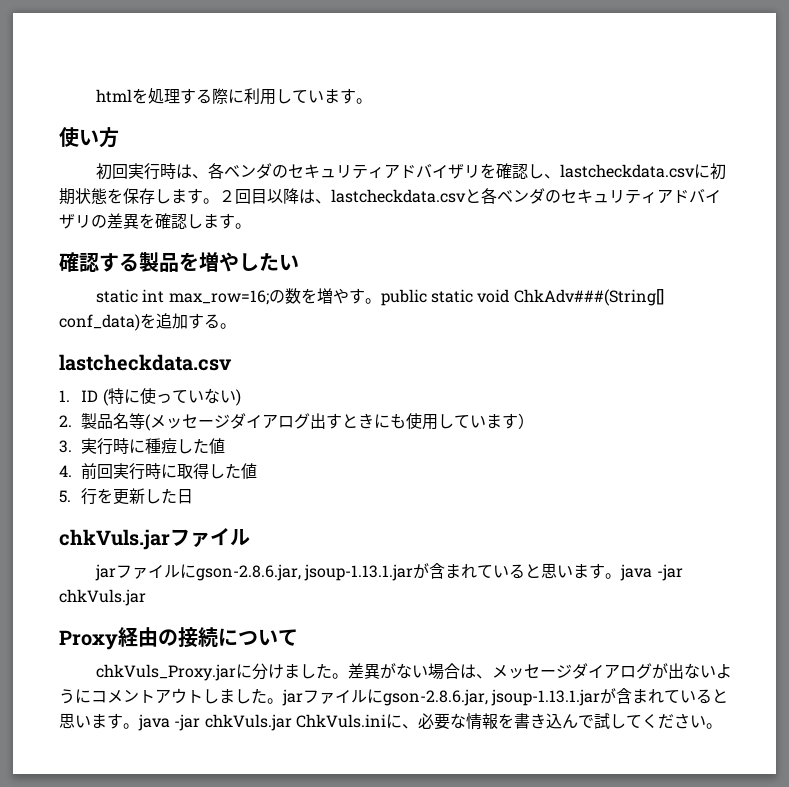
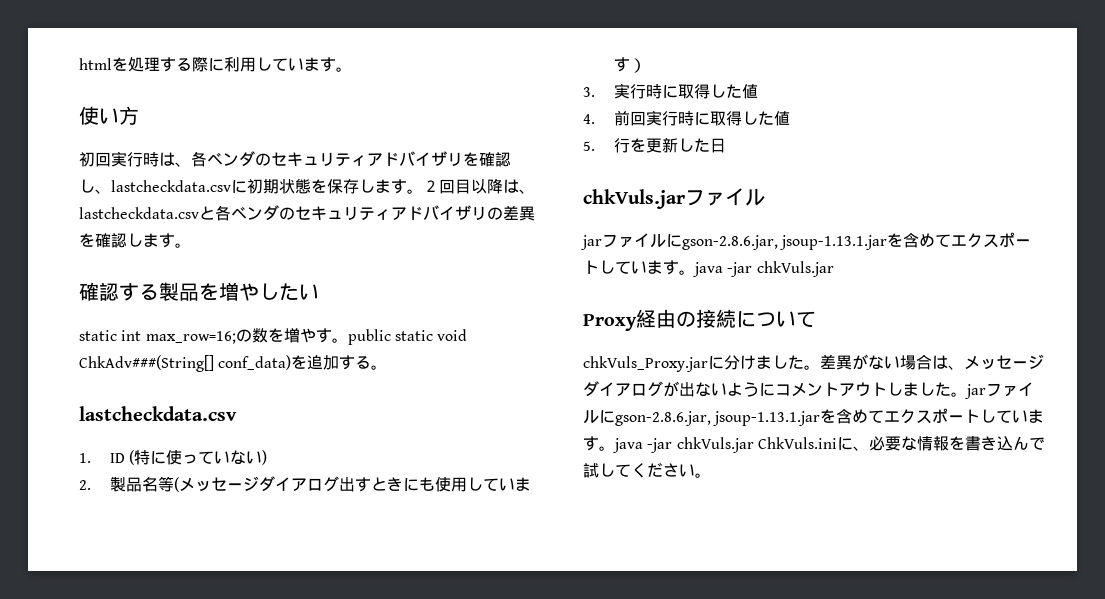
[145,438,178,454] 種痘 -> [677,84,710,99] 取得
[413,563,558,579] が含まれていると思 -> [887,232,1032,248] [583,260,631,274] を含めてエクスポートして
[600,688,729,704] [59,713,75,729] が含まれていると思 -> [820,408,1013,424] を含めてエクスポートして

